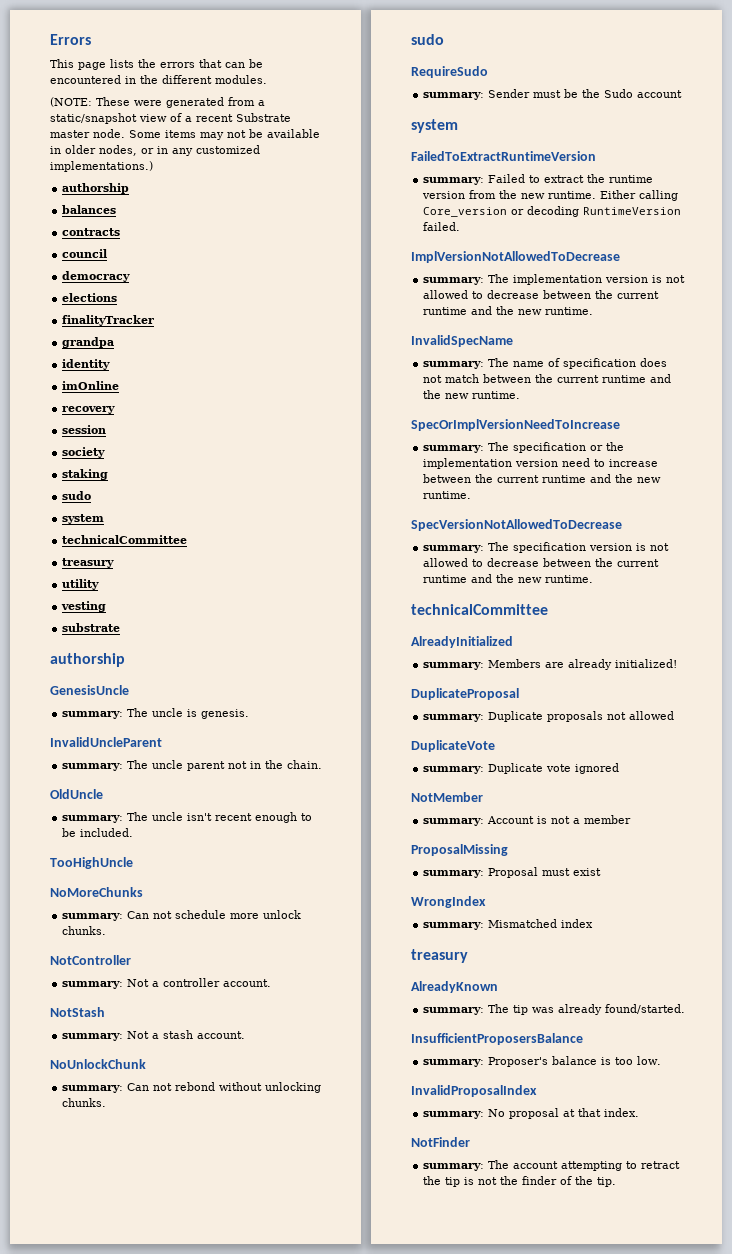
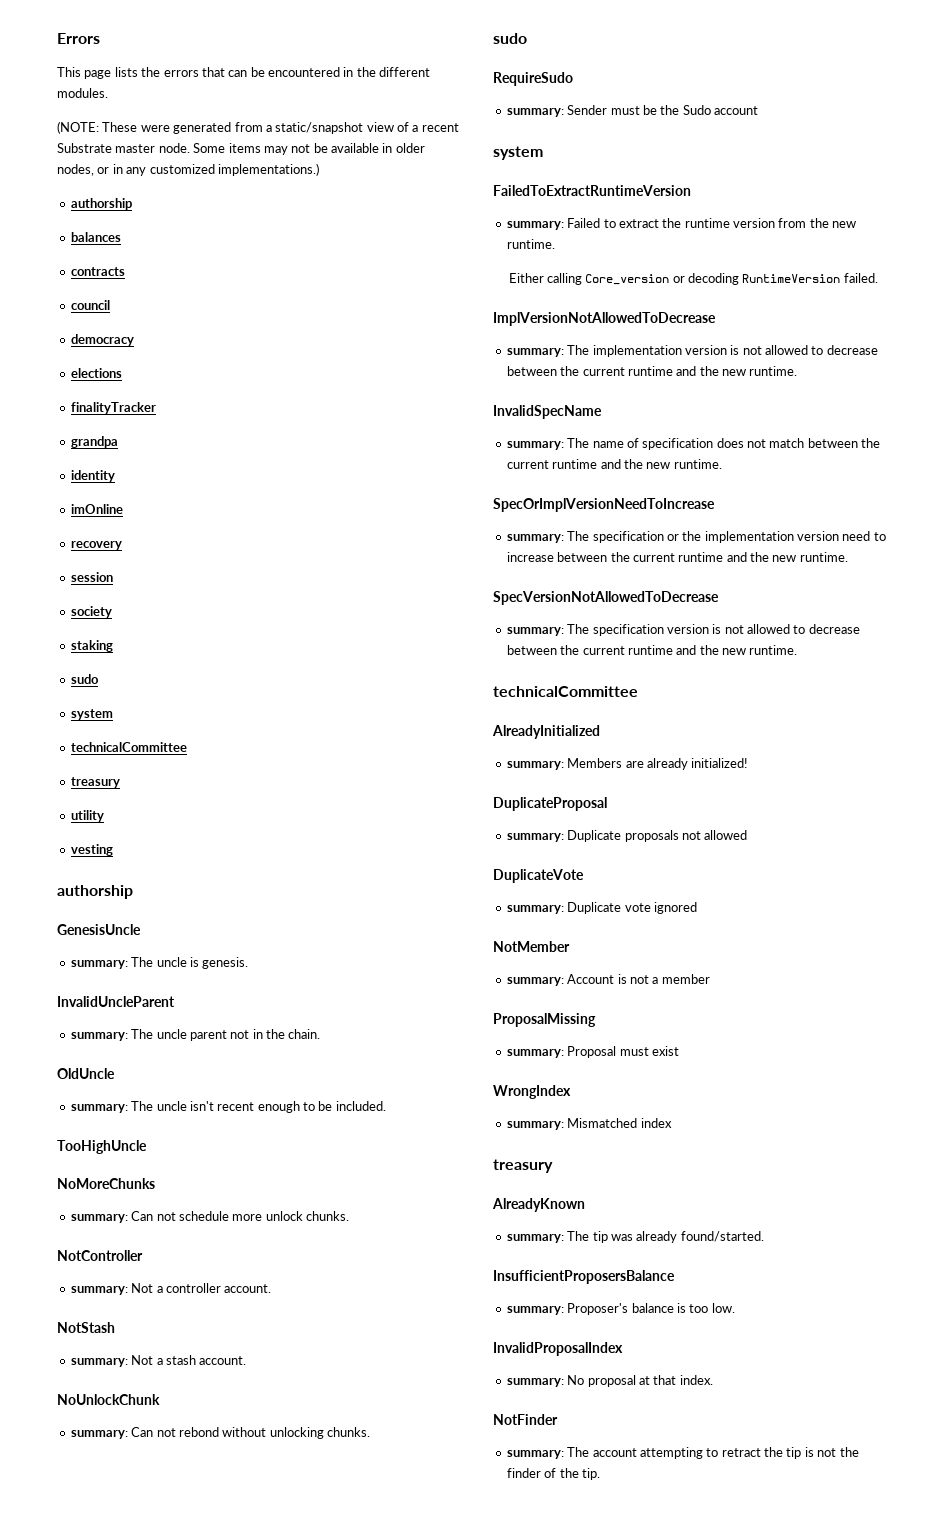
[62,623,121,632] // substrate -> (113, 850) none
(597, 195) none -> (555, 244) //

